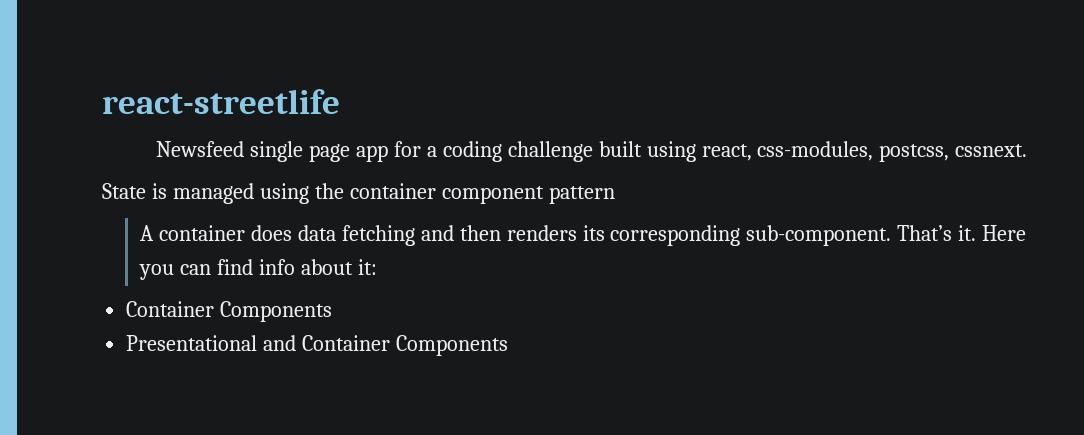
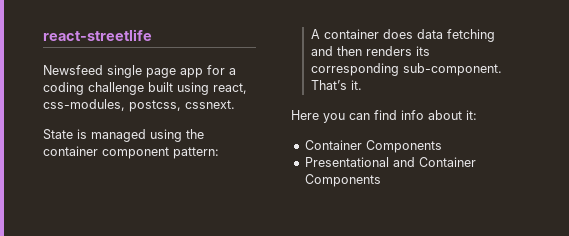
[548,186,615,204] pattern -> [173,147,219,159] pattern:
(977, 233) none -> (362, 85) //

